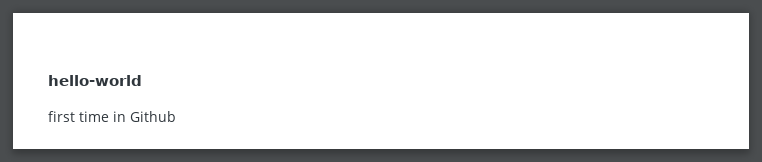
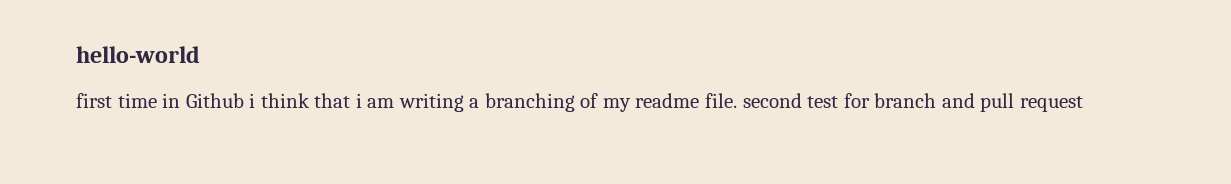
(176, 116) none -> [249,93,1083,112] i think that i am writing a branching of my readme file. second test for branch and pull request

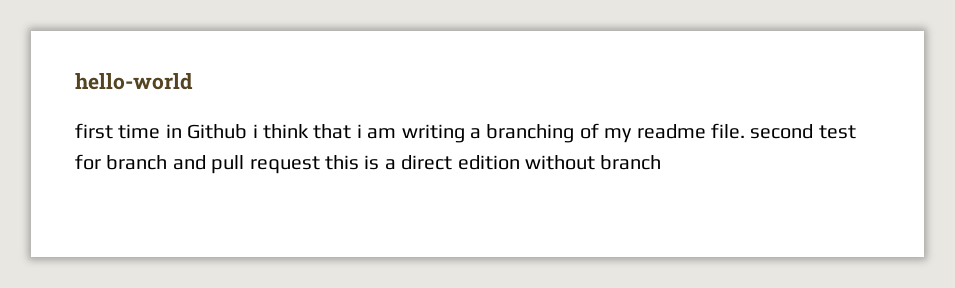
(1083, 104) none -> [325,155,662,170] this is a direct edition without branch

